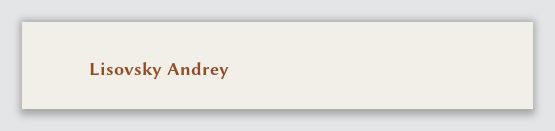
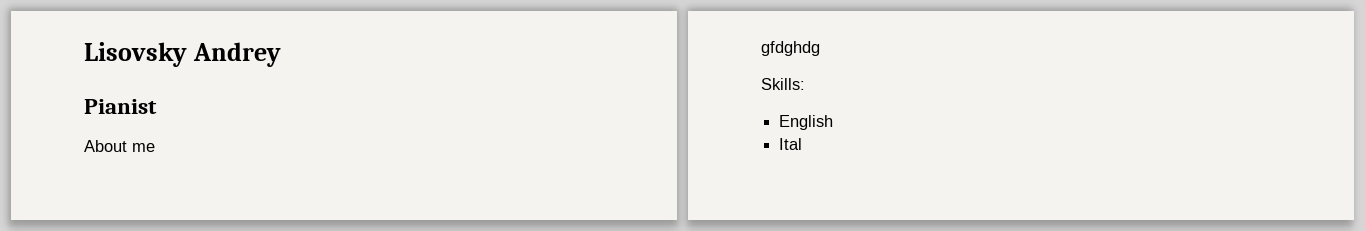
(229, 70) none -> [84,99,157,114] [84,140,155,152] [761,41,820,56] [761,78,805,90] [779,115,834,130] [779,138,803,150] // Pianist // About me // gfdghdg // Skills: // English // Ital

